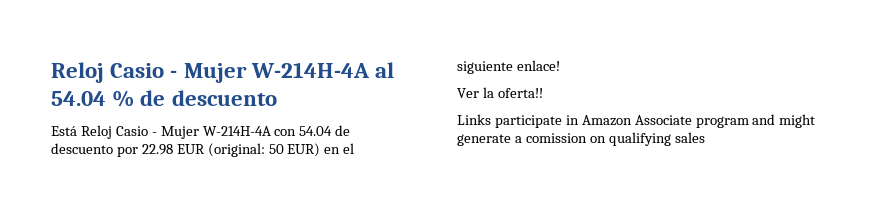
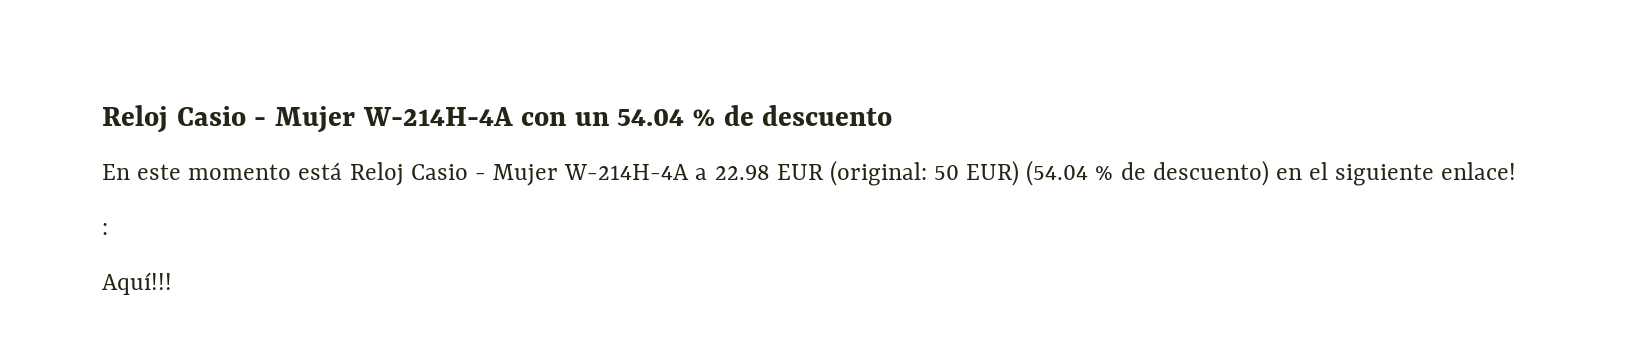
[51,62,395,83] [51,90,277,107] [51,125,351,139] [51,143,138,157] Reloj Casio - Mujer W-214H-4A al 54.04 % de descuento // Está Reloj Casio - Mujer W-214H-4A con 54.04 de descuento por -> [102,105,893,133] [102,162,708,186] Reloj Casio - Mujer W-214H-4A con un 54.04 % de descuento // En este momento está Reloj Casio - Mujer W-214H-4A a
(321, 150) none -> [1026,160,1269,186] (54.04 % de descuento)
[457,87,543,98] [457,114,816,128] [457,132,705,146] Ver la oferta!! // Links participate in Amazon Associate program and might generate a comission on qualifying sales -> [102,223,108,235] [102,272,172,295] : // Aquí!!!

